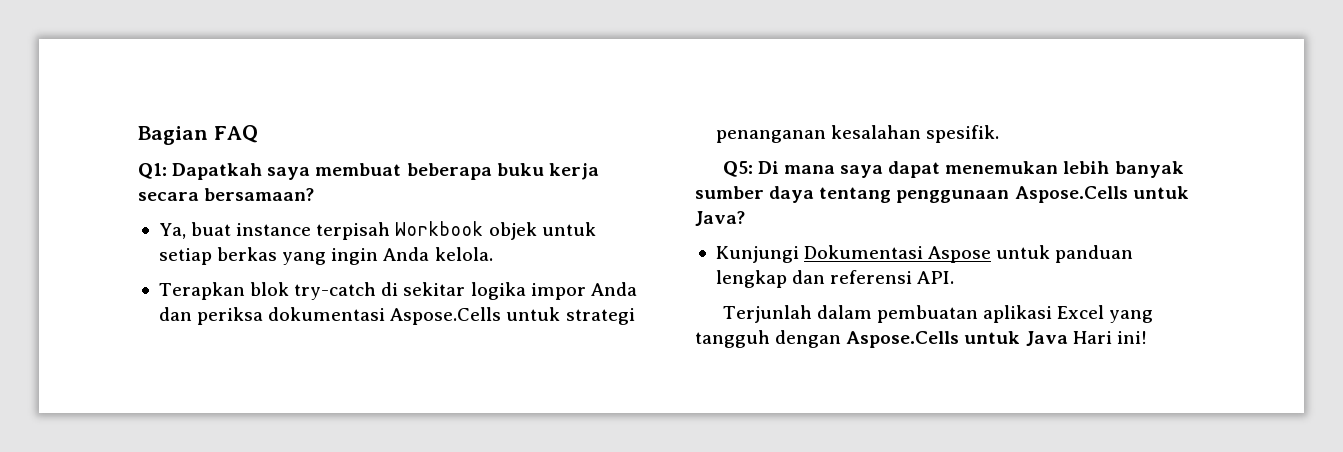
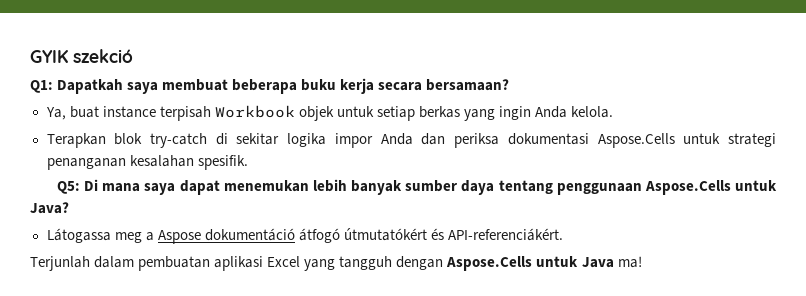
[138,125,258,145] Bagian FAQ -> [30,49,133,63] GYIK szekció
[715,245,1134,263] [715,270,955,288] Kunjungi Dokumentasi Aspose untuk panduan lengkap dan referensi API. -> [46,228,563,244] Látogassa meg a Aspose dokumentáció átfogó útmutatókért és API-referenciákért.
[1072,331,1147,344] Hari ini! -> [617,256,642,268] ma!

